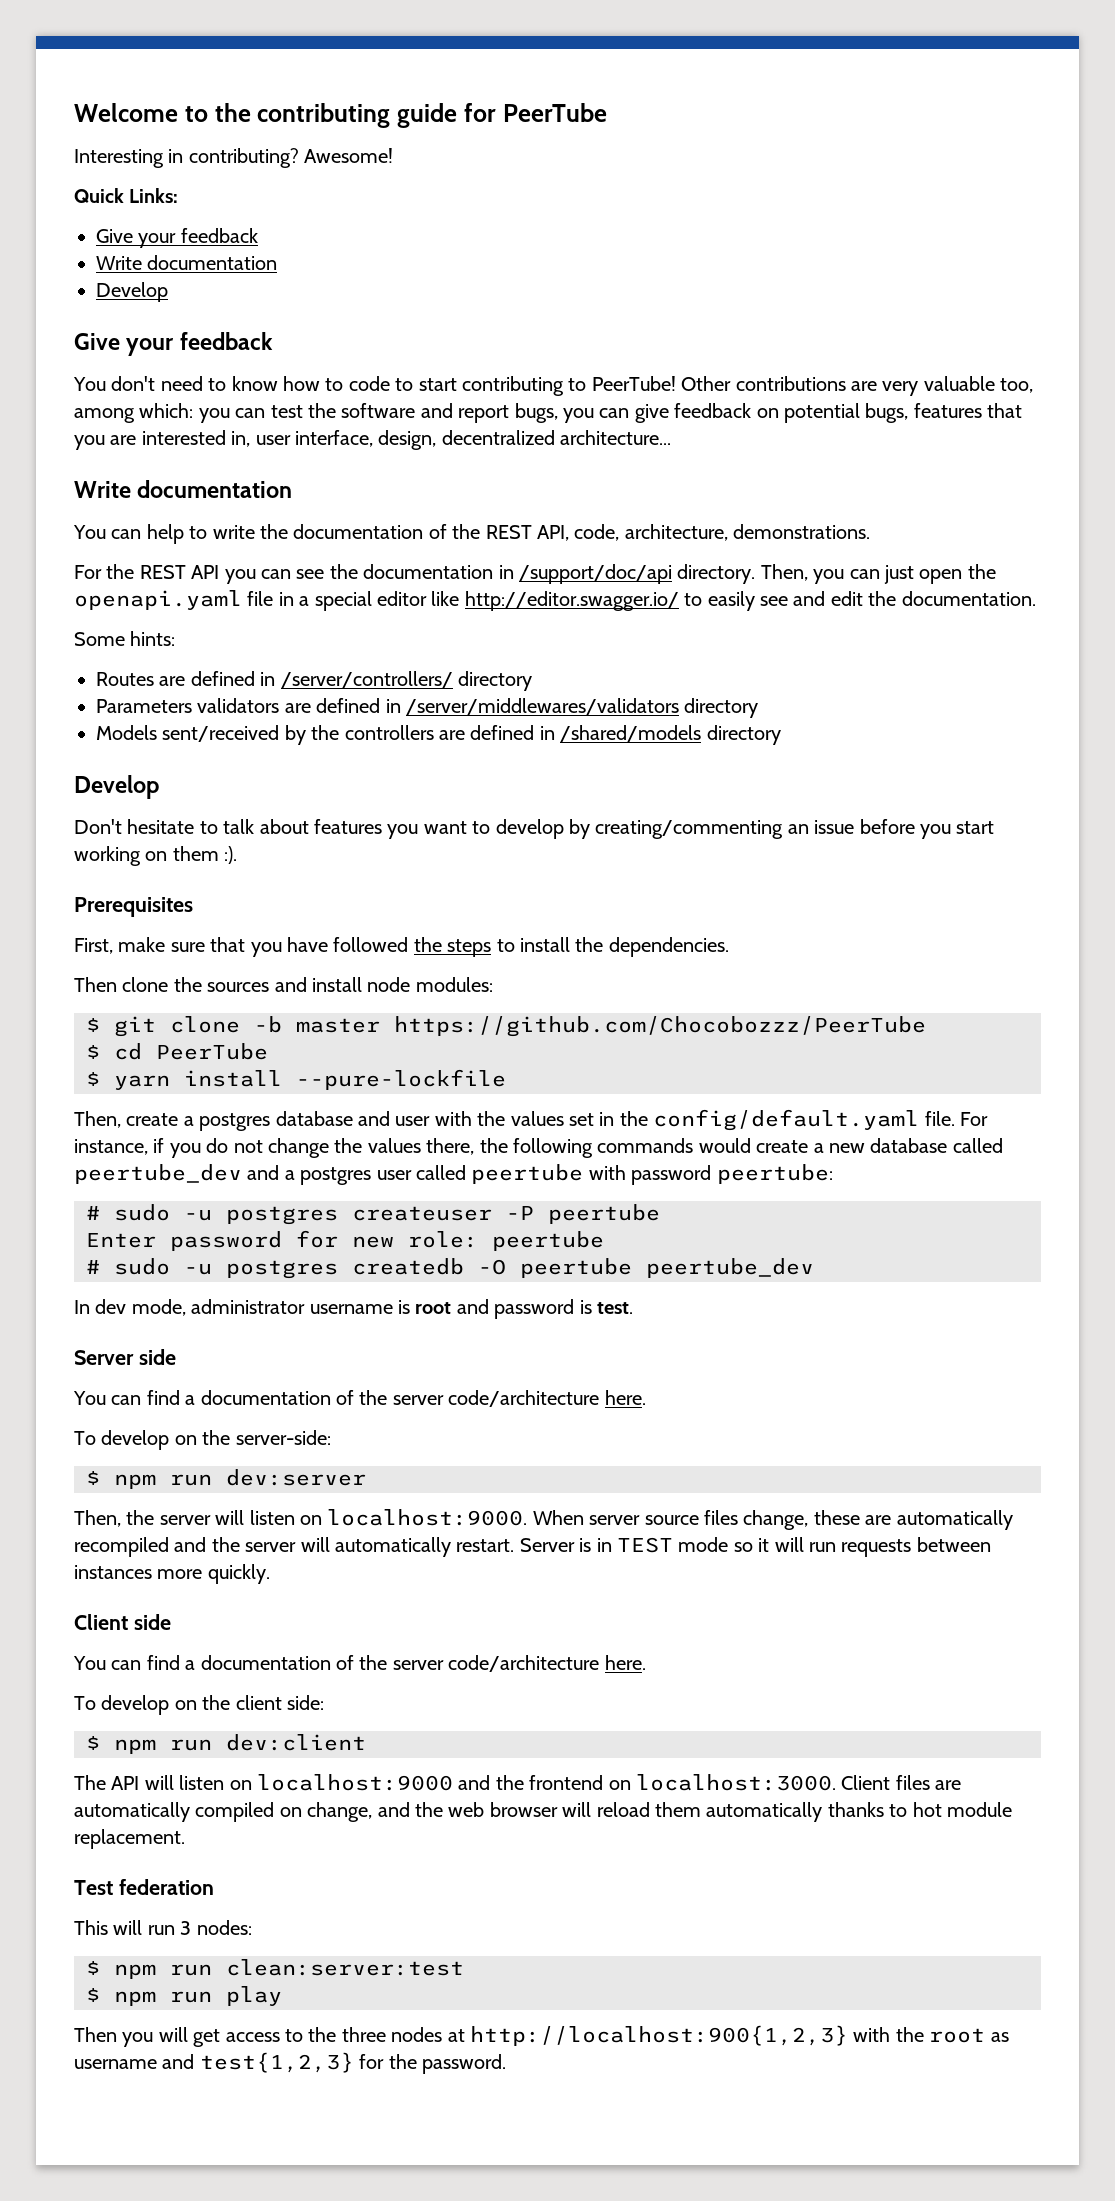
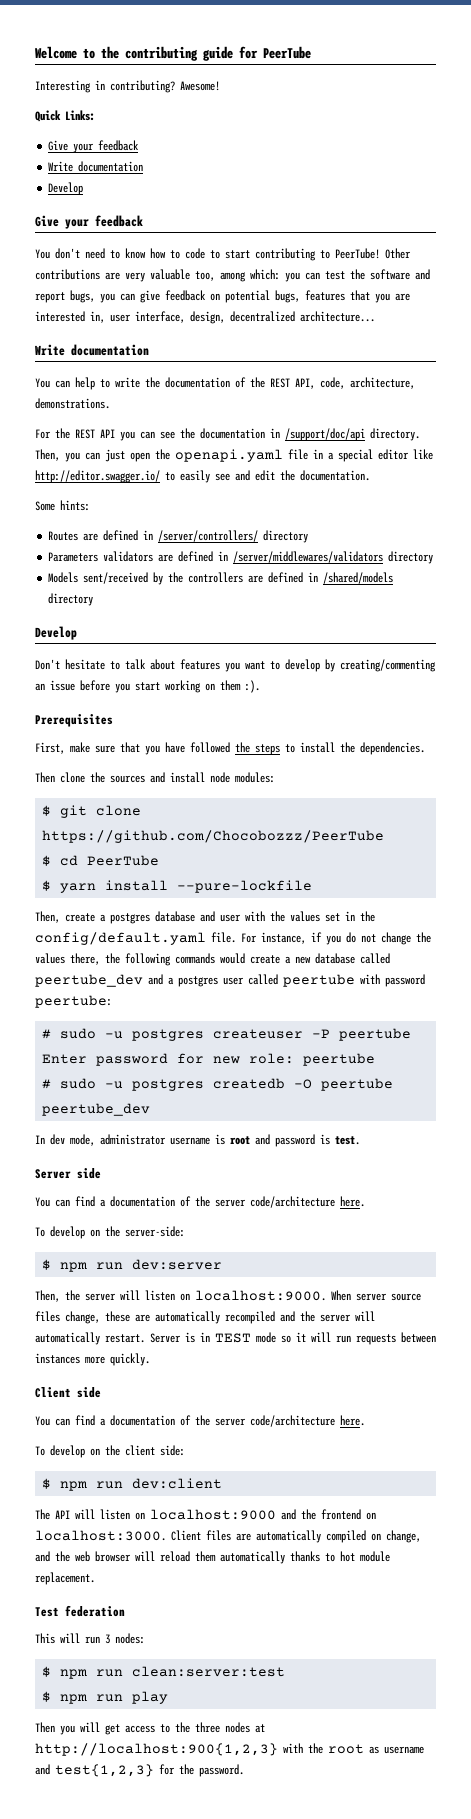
[254,1016,380,1033] -b master -> (142, 810) none

